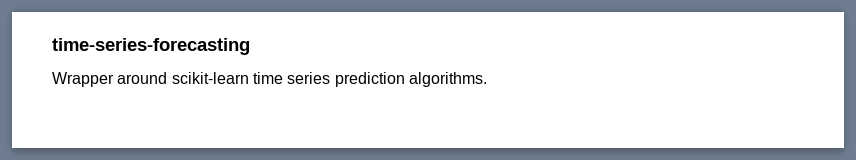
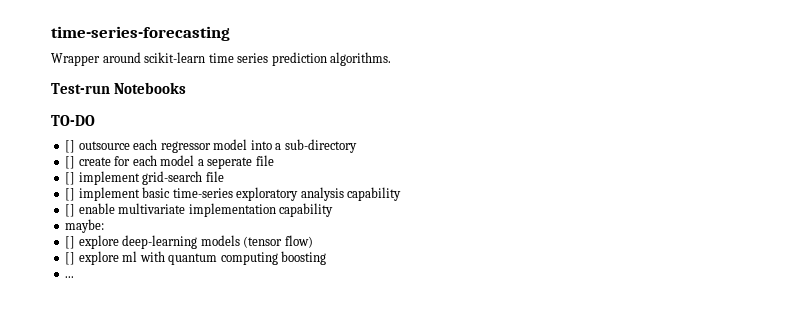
(487, 79) none -> [51,82,187,94] [51,115,95,126] [65,139,357,153] [65,155,274,169] [65,171,224,185] [65,187,402,201] [65,203,334,217] [65,219,105,233] [65,235,313,249] [65,251,327,265] [65,276,75,278] // Test-run Notebooks // TO-DO // [] outsource each regressor model into a sub-directory // [] create for each model a seperate file // [] implement grid-search file // [] implement basic time-series exploratory analysis capability // [] enable multivariate implementation capability // maybe: // [] explore deep-learning models (tensor flow) // [] explore ml with quantum computing boosting // ...

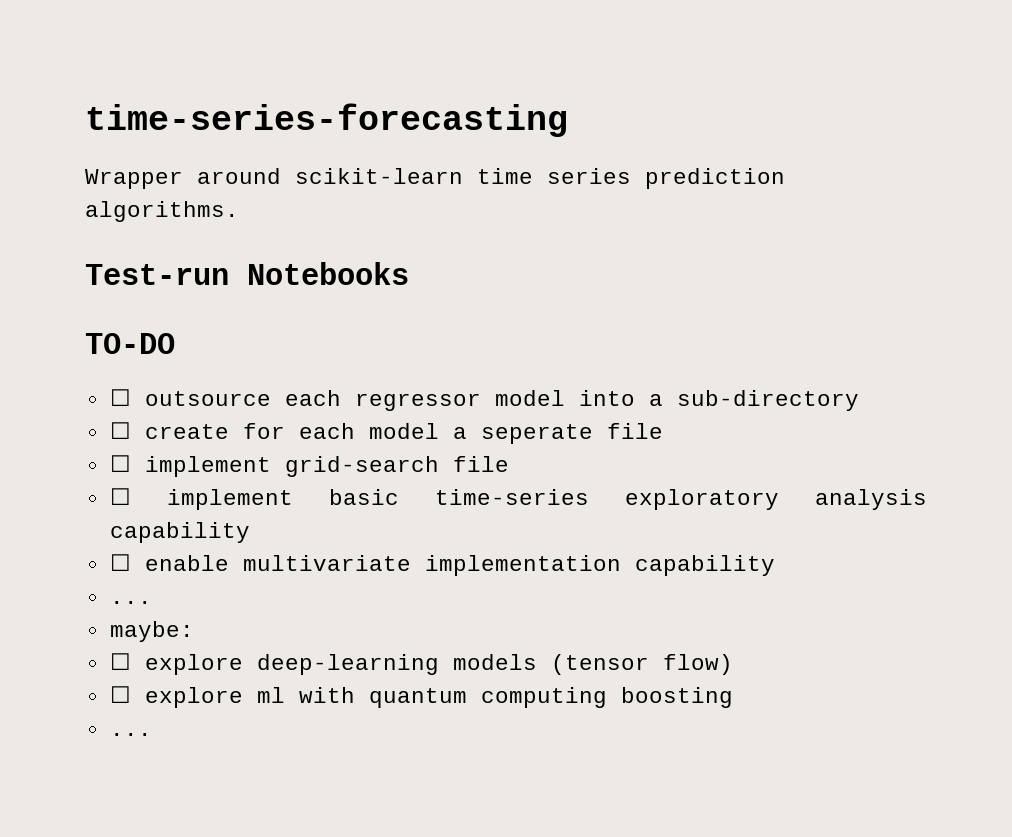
[65,140,76,153] [] -> [109,389,131,406] ☐
[65,156,76,169] [] -> [109,422,131,439] ☐
[65,172,76,185] [] -> [109,455,131,472] ☐
[65,188,76,201] [] -> [109,488,131,505] ☐
[65,204,76,217] [] -> [109,554,131,571] ☐
(334, 210) none -> [109,601,152,604] // ...
[65,236,76,249] [] -> [109,653,131,670] ☐
[65,252,76,265] [] -> [109,686,131,703] ☐

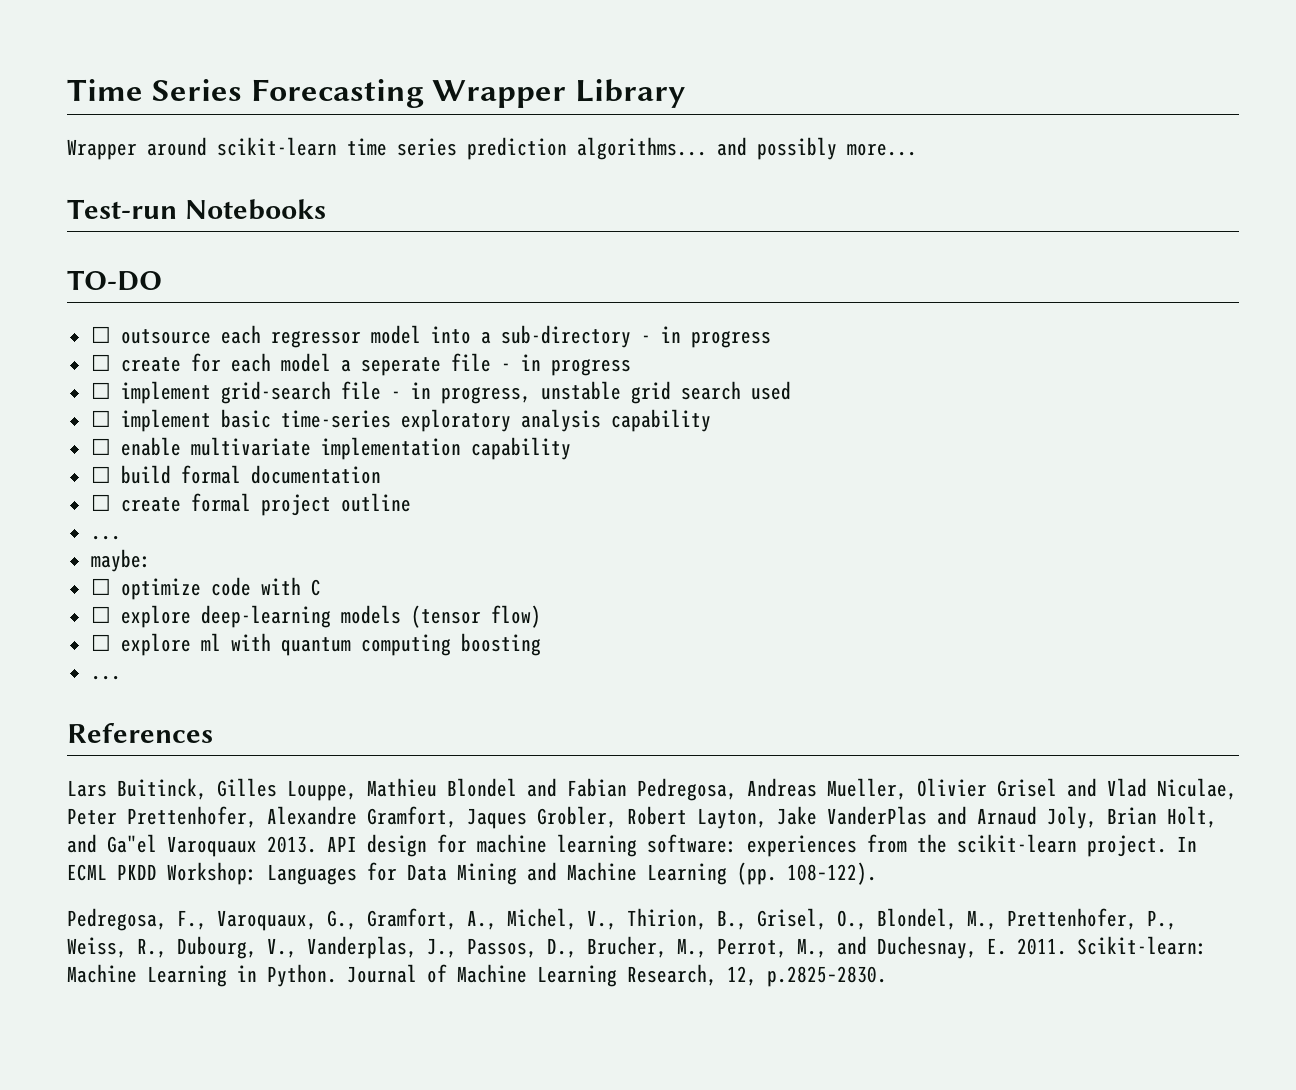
[85,103,568,137] time-series-forecasting -> [67,79,687,108] Time Series Forecasting Wrapper Library
[85,201,239,222] algorithms. -> [577,137,917,160] algorithms... and possibly more...
(859, 400) none -> [640,326,771,348] - in progress
(663, 431) none -> [500,354,631,376] - in progress
(509, 464) none -> [390,381,791,404] - in progress, unstable grid search used
[109,601,152,604] [109,621,194,642] ... // maybe: -> [90,465,381,484] [90,493,411,516] [90,535,121,540] [90,549,151,572] [90,577,321,600] ☐ build formal documentation // ☐ create formal project outline // ... // maybe: // ☐ optimize code with C
(152, 734) none -> [67,723,213,743] [67,778,1237,801] [67,806,1217,829] [67,834,1197,857] [67,862,877,885] [67,908,1177,931] [67,936,1207,959] [67,964,887,987] // References // Lars Buitinck, Gilles Louppe, Mathieu Blondel and Fabian Pedregosa, Andreas Mueller, Olivier Grisel and Vlad Niculae, Peter Prettenhofer, Alexandre Gramfort, Jaques Grobler, Robert Layton, Jake VanderPlas and Arnaud Joly, Brian Holt, and Ga"el Varoquaux 2013. API design for machine learning software: experiences from the scikit-learn project. In ECML PKDD Workshop: Languages for Data Mining and Machine Learning (pp. 108–122). // Pedregosa, F., Varoquaux, G., Gramfort, A., Michel, V., Thirion, B., Grisel, O., Blondel, M., Prettenhofer, P., Weiss, R., Dubourg, V., Vanderplas, J., Passos, D., Brucher, M., Perrot, M., and Duchesnay, E. 2011. Scikit-learn: Machine Learning in Python. Journal of Machine Learning Research, 12, p.2825–2830.

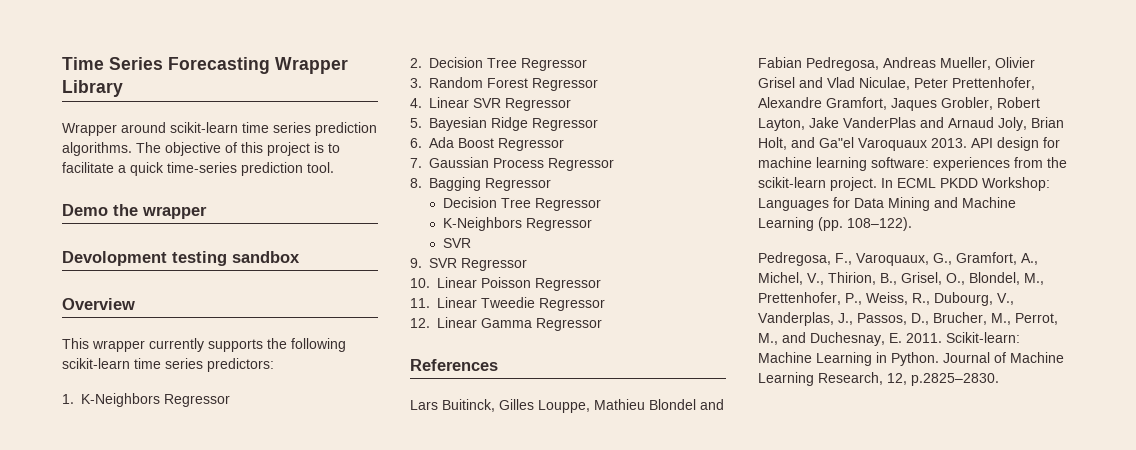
[577,137,917,160] [67,199,326,220] [67,270,162,291] [90,325,771,348] [90,353,631,376] [90,381,791,404] [90,409,711,432] [90,437,571,460] [90,465,381,484] [90,493,411,516] [90,535,121,540] [90,549,151,572] [90,577,321,600] [90,605,541,628] [90,633,541,656] [90,675,121,680] algorithms... and possibly more... // Test-run Notebooks // TO-DO // ☐ outsource each regressor model into a sub-directory - in progress // ☐ create for each model a seperate file - in progress // ☐ implement grid-search file - in progress, unstable grid search used // ☐ implement basic time-series exploratory analysis capability // ☐ enable multivariate implementation capability // ☐ build formal documentation // ☐ create formal project outline // ... // maybe: // ☐ optimize code with C // ☐ explore deep-learning models (tensor flow) // ☐ explore ml with quantum computing boosting // ... -> [62,142,340,156] [62,162,334,176] [62,204,207,219] [62,251,300,266] [62,298,135,310] [62,338,346,352] [62,358,274,372] [62,393,230,407] [410,57,587,71] [410,77,598,91] [410,97,571,111] [410,117,598,131] [410,137,564,151] [410,157,614,171] [410,177,551,191] [442,197,601,211] [442,217,592,231] [442,238,471,248] [410,258,527,271] [410,277,601,291] [410,297,605,311] [410,317,602,331] algorithms. The objective of this project is to facilitate a quick time-series prediction tool. // Demo the wrapper // Devolopment testing sandbox // Overview // This wrapper currently supports the following scikit-learn time series predictors: // 1. K-Neighbors Regressor // 2. Decision Tree Regressor // 3. Random Forest Regressor // 4. Linear SVR Regressor // 5. Bayesian Ridge Regressor // 6. Ada Boost Regressor // 7. Gaussian Process Regressor // 8. Bagging Regressor // Decision Tree Regressor // K-Neighbors Regressor // SVR // 9. SVR Regressor // 10. Linear Poisson Regressor // 11. Linear Tweedie Regressor // 12. Linear Gamma Regressor

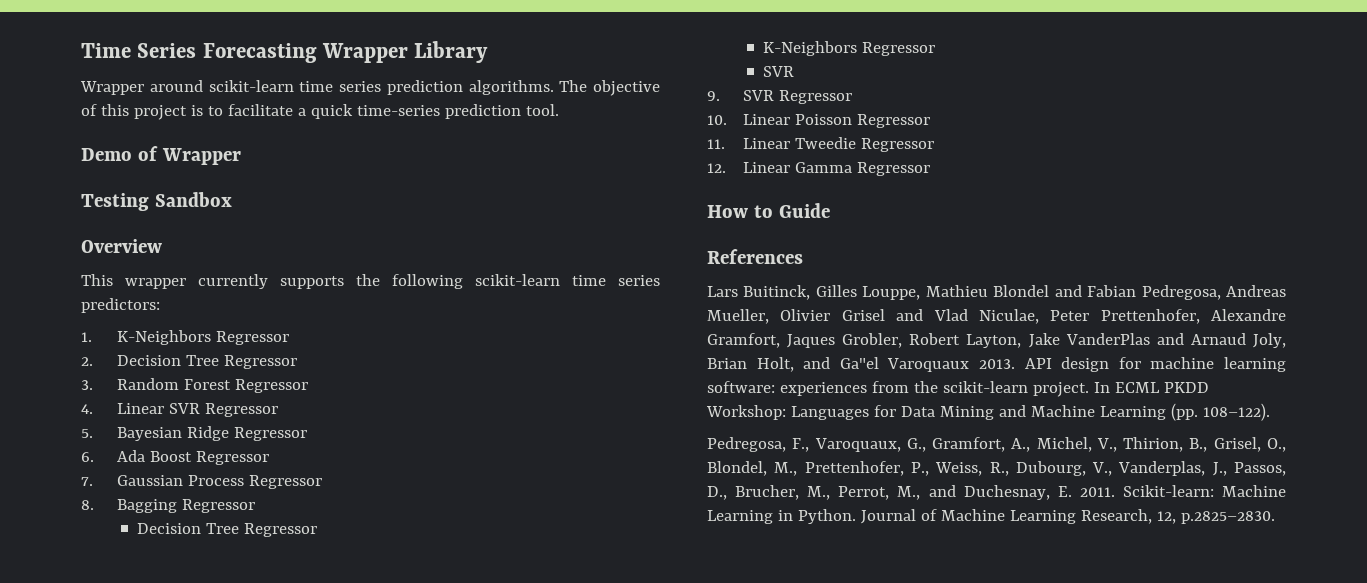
[113,204,207,219] [62,251,300,266] the wrapper // Devolopment testing sandbox -> [137,146,241,165] [81,192,232,211] of Wrapper // Testing Sandbox
(602, 324) none -> [707,203,830,218] // How to Guide

